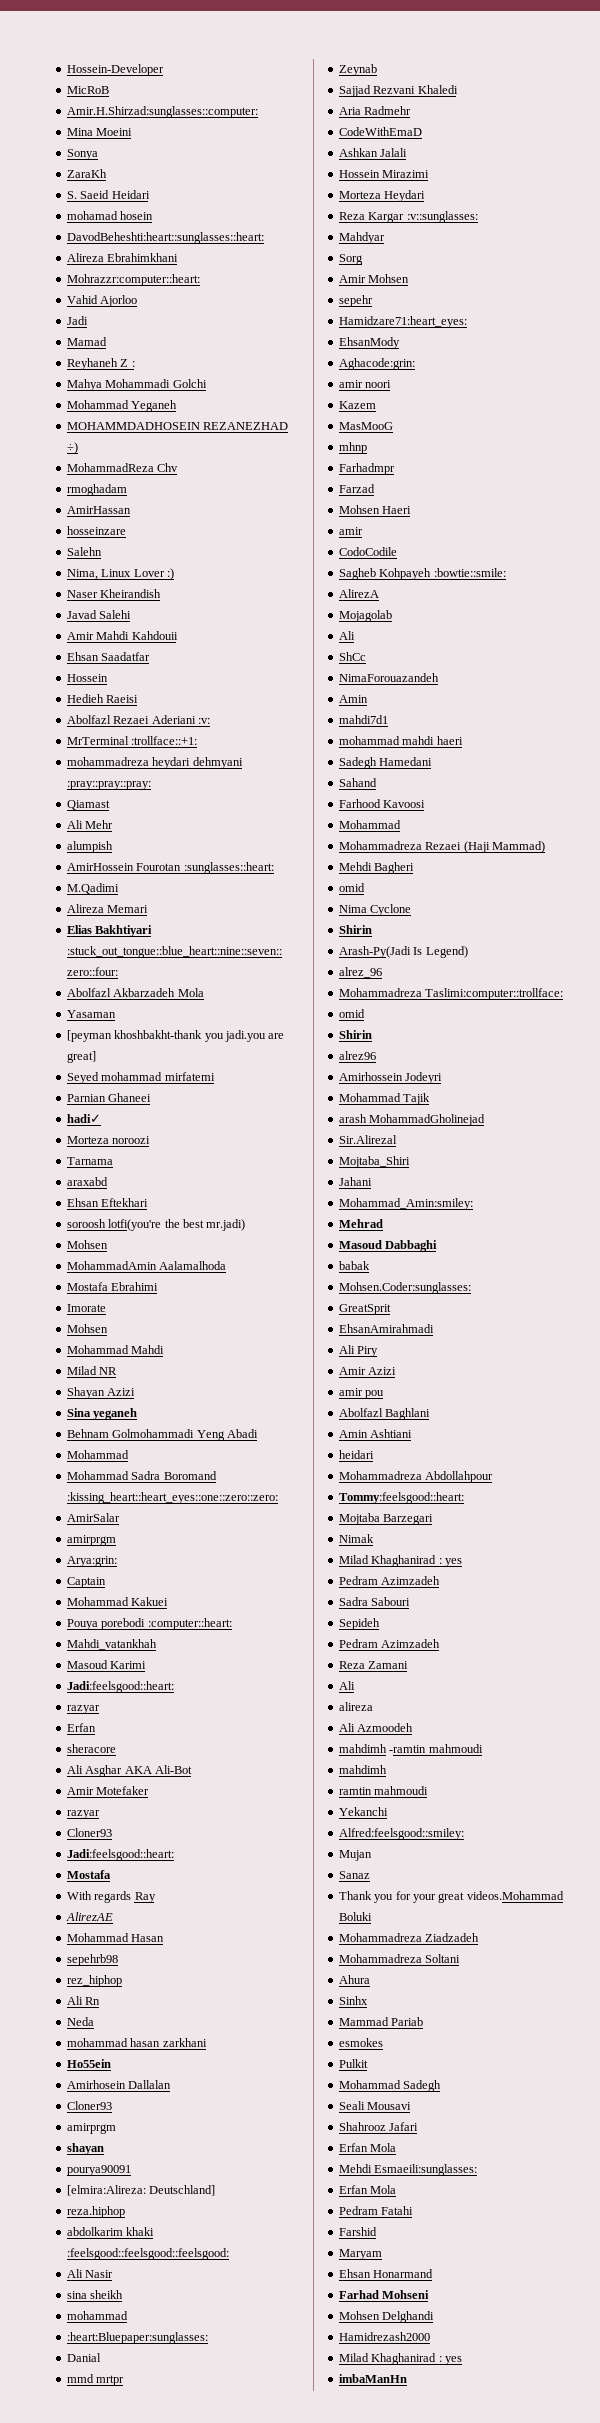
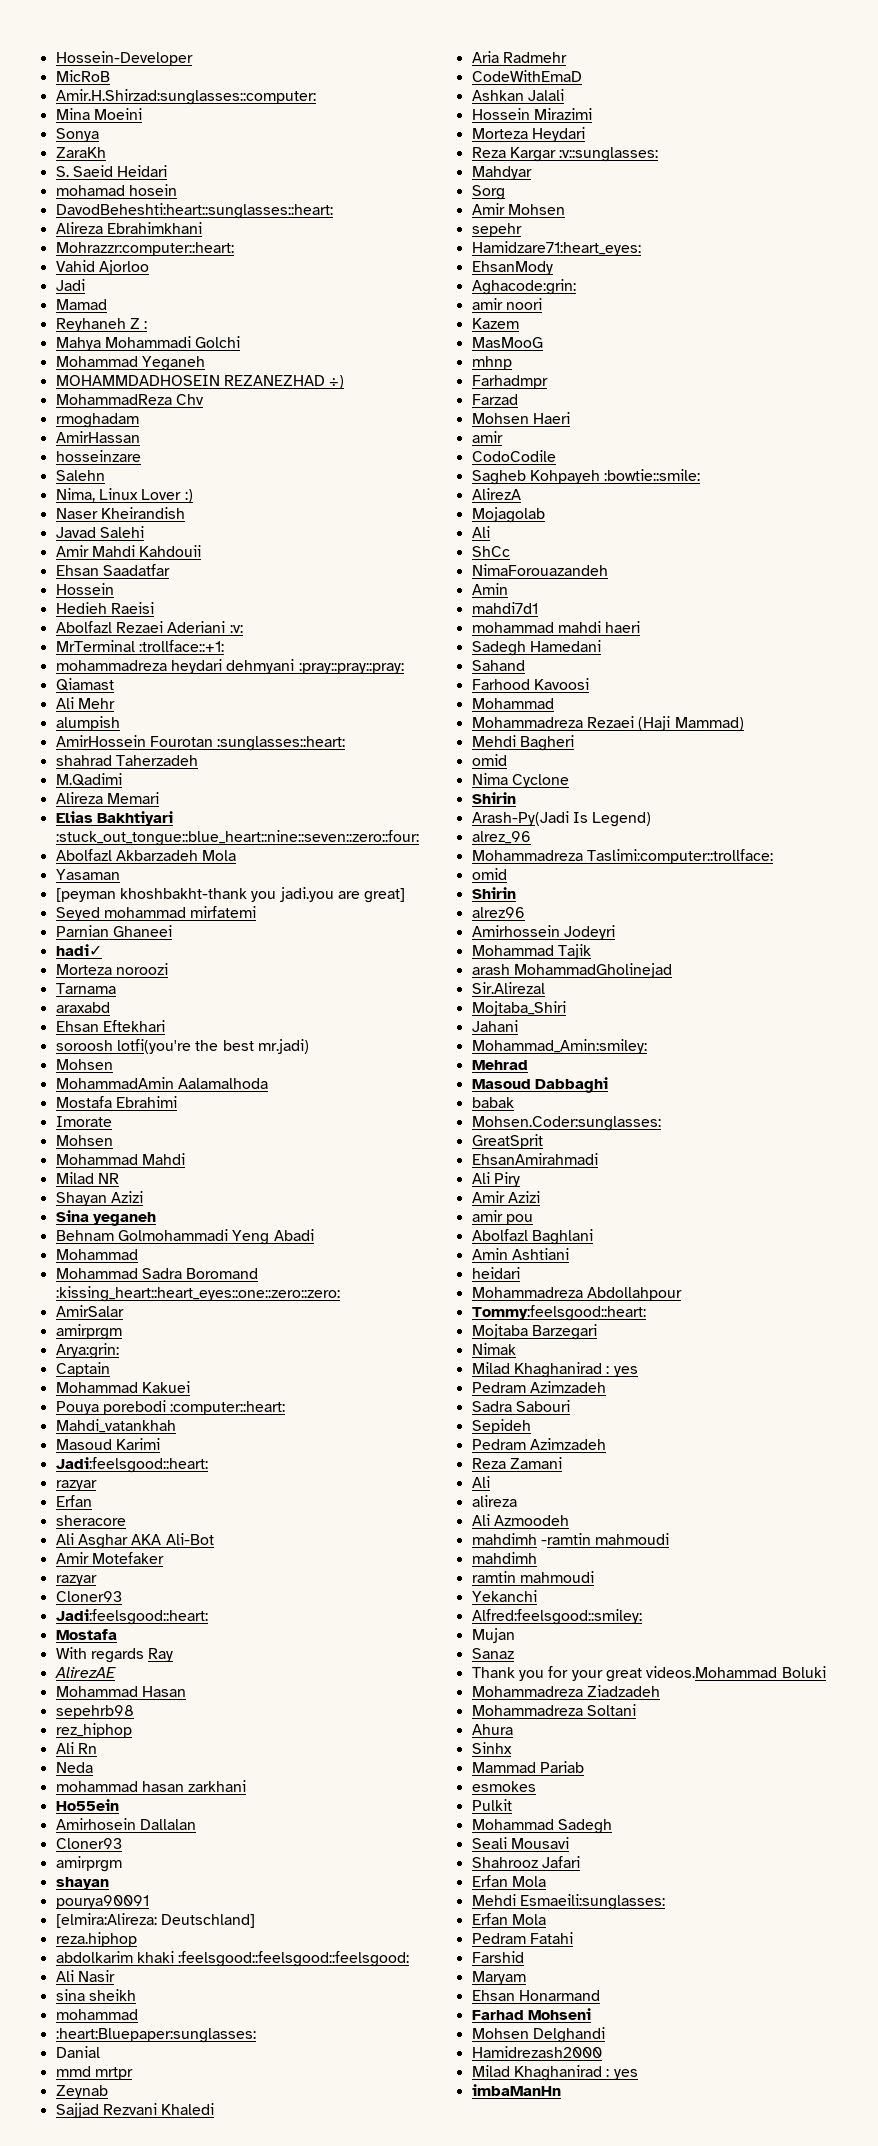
(274, 868) none -> [55,755,198,766] // shahrad Taherzadeh

